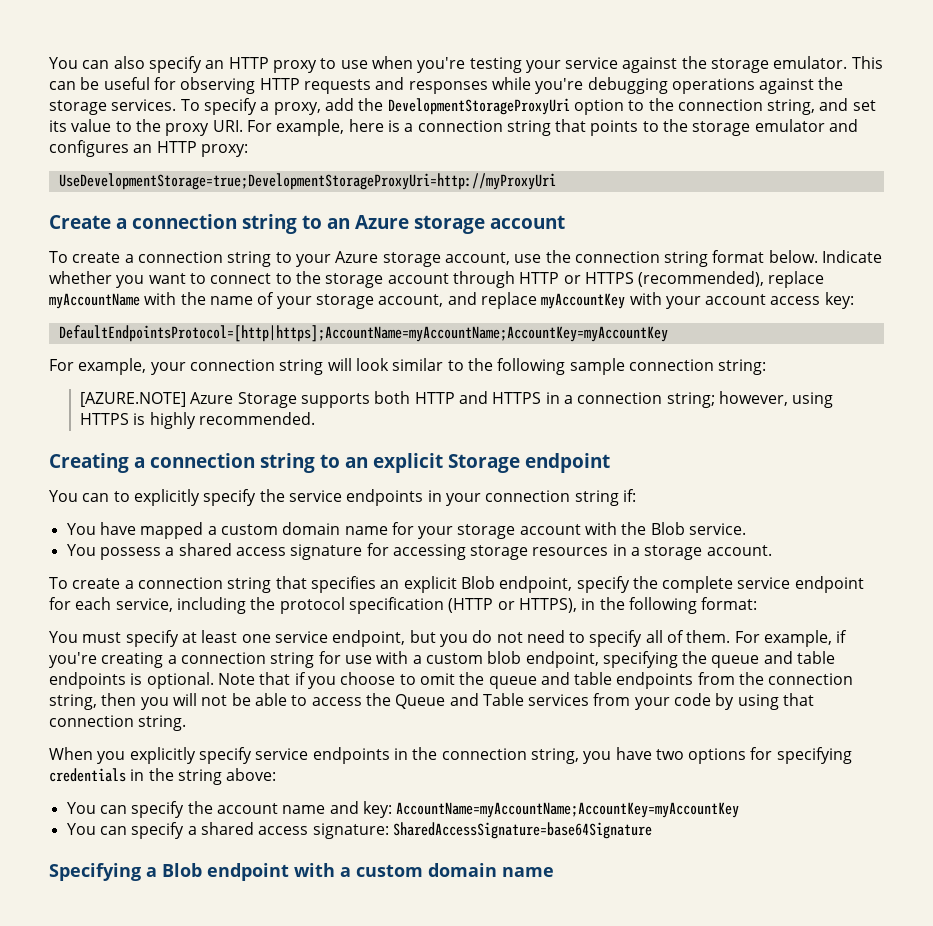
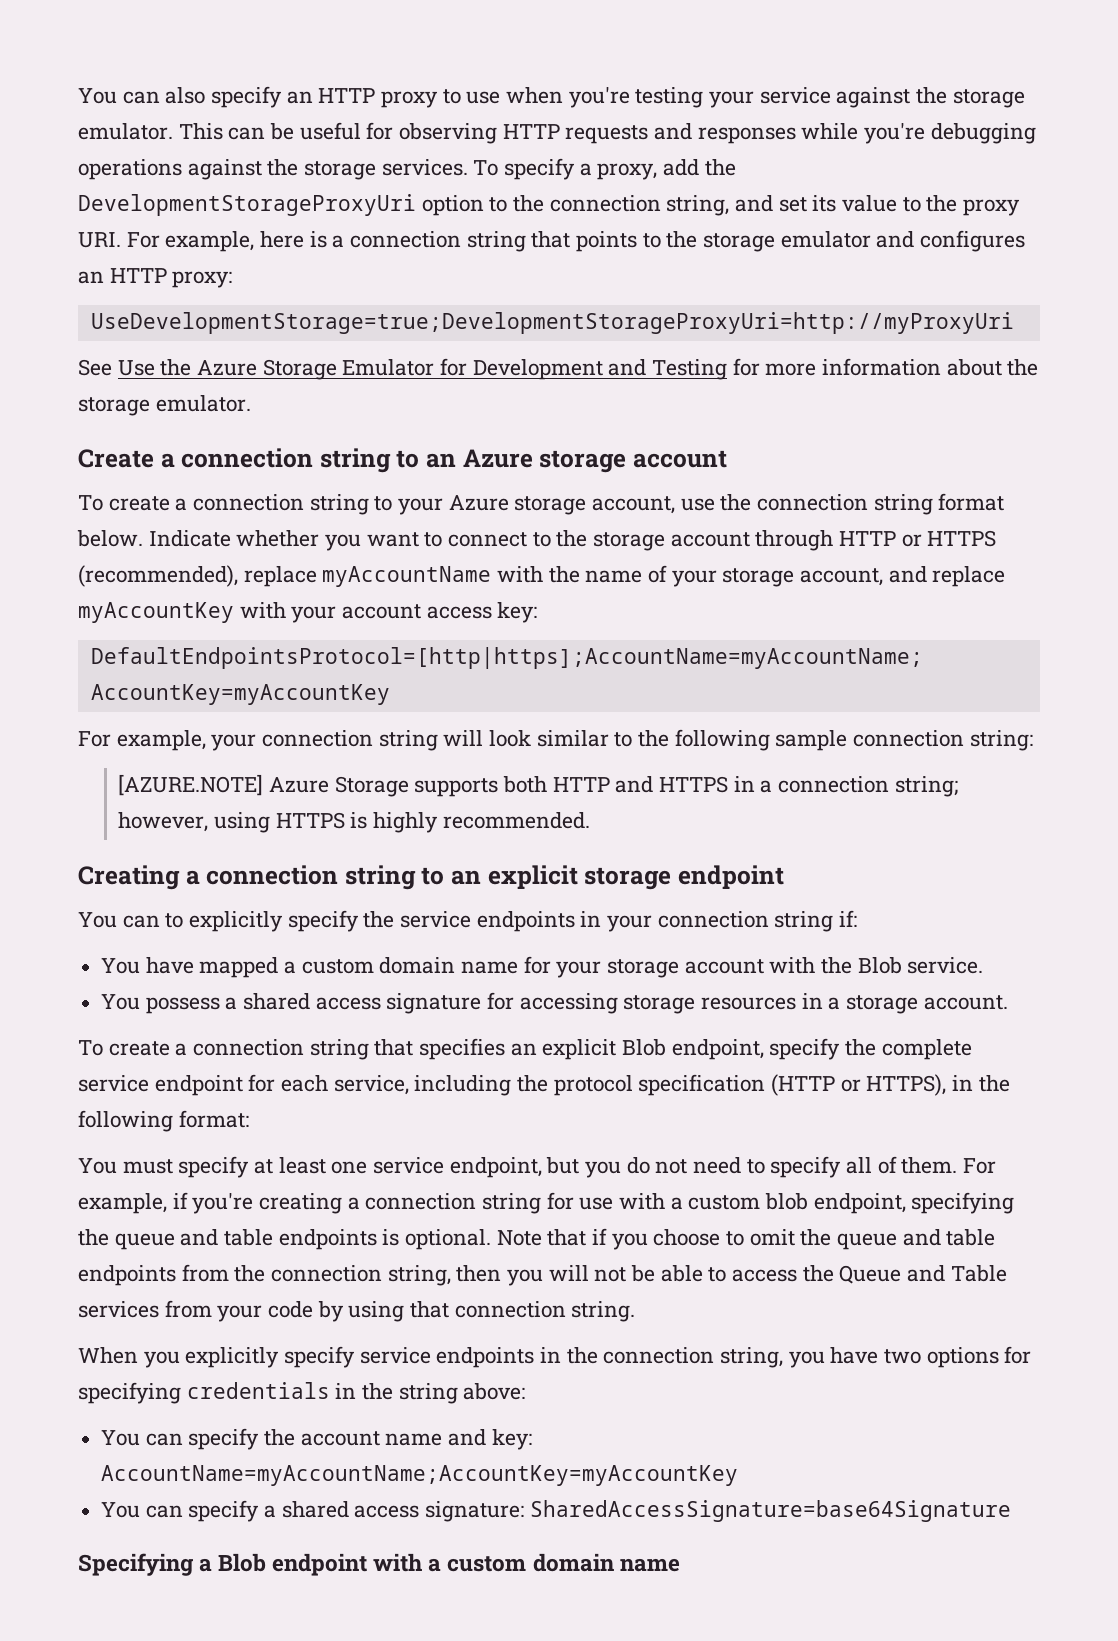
(556, 181) none -> [78,358,1039,380] [78,395,251,416] // See Use the Azure Storage Emulator for Development and Testing for more information about the storage emulator.
[448,454,520,473] Storage -> [584,867,672,890] storage

